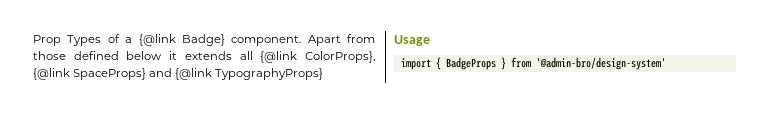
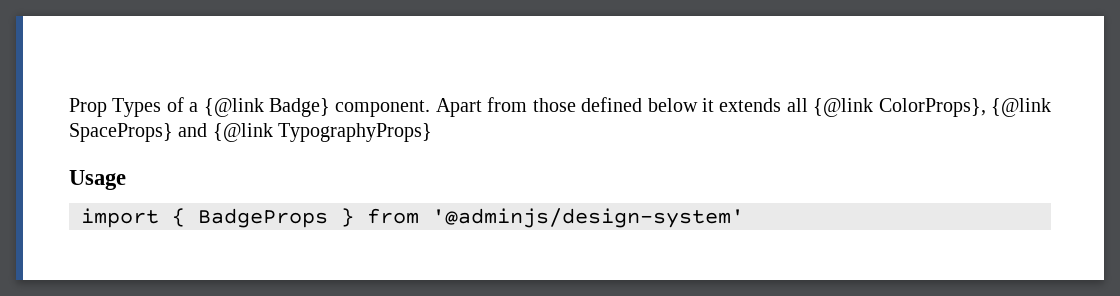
[535,57,666,70] '@admin-bro/design-system' -> [432,208,744,228] '@adminjs/design-system'

